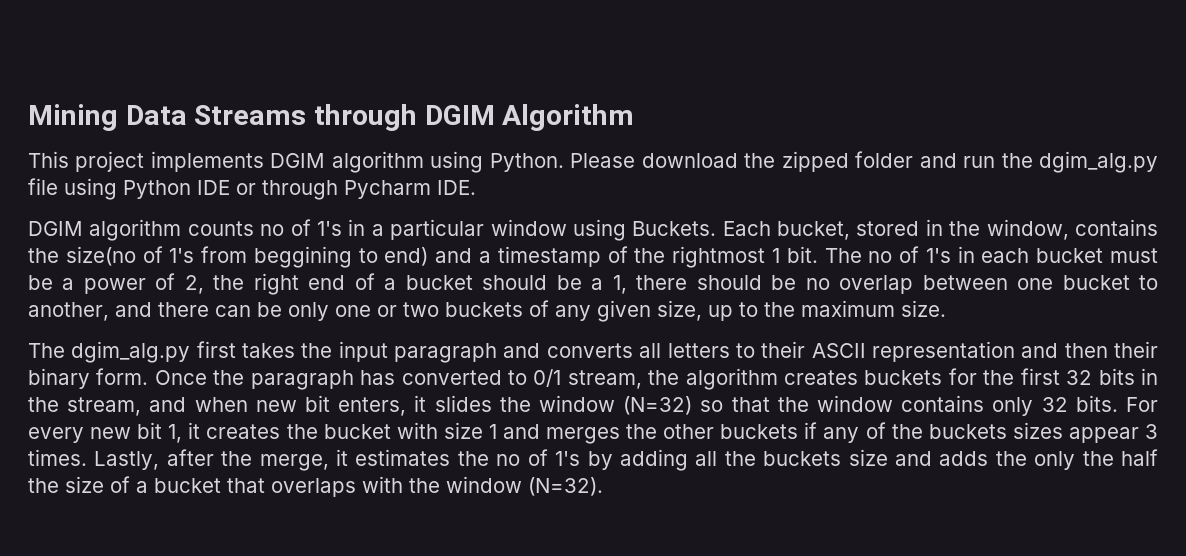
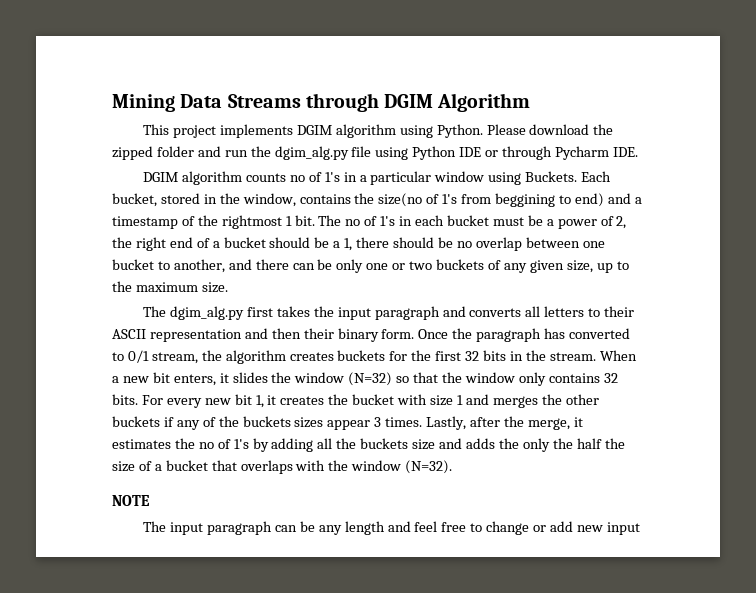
[67,397,248,416] stream, and when -> [549,350,637,361] [112,376,119,383] stream. When a
[901,395,1034,416] contains only -> [518,372,600,386] only contains
(603, 486) none -> [112,495,150,506] [143,521,640,535] // NOTE // The input paragraph can be any length and feel free to change or add new input

